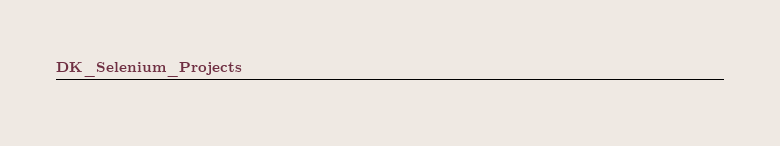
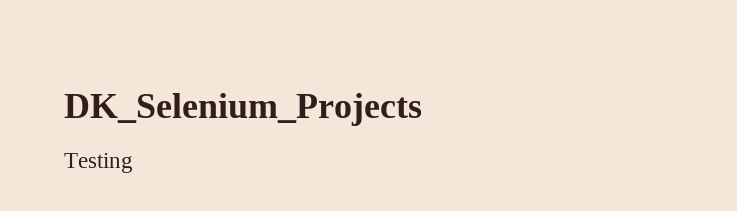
(242, 69) none -> [64,153,133,173] // Testing

